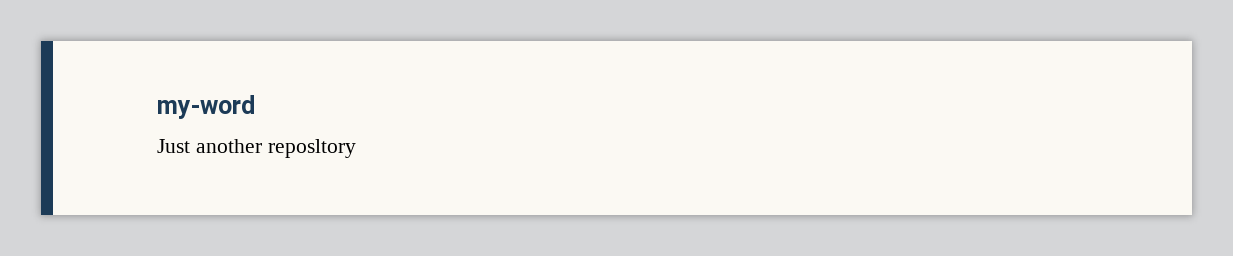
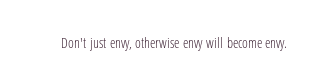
[157,95,255,119] [157,139,356,158] my-word // Just another reposltory -> [61,37,288,51] Don't just envy, otherwise envy will become envy.

